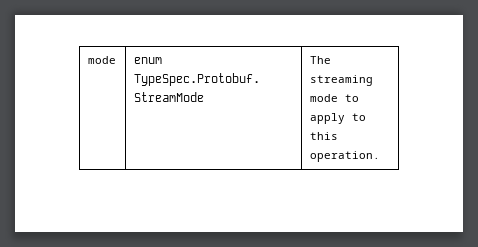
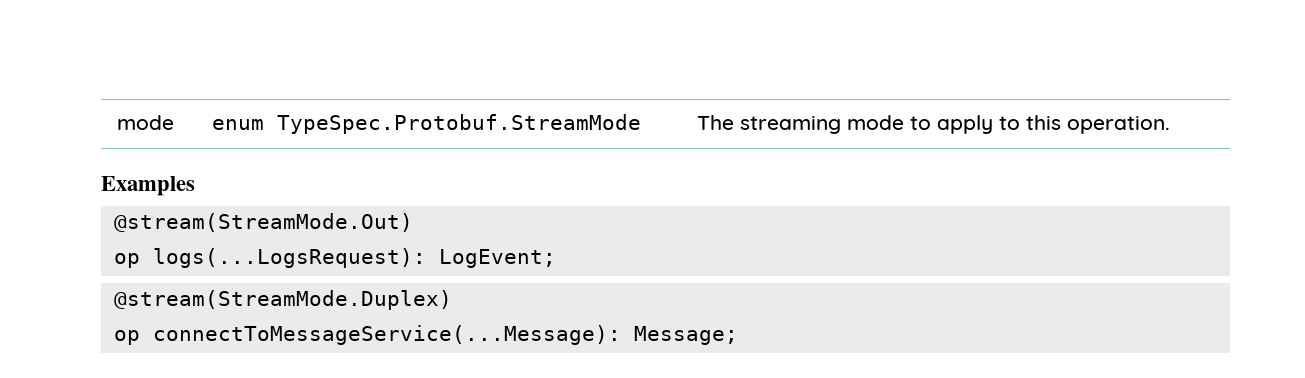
(380, 156) none -> [101,176,195,196] [113,213,413,232] [113,248,556,268] [113,290,452,310] [113,325,738,345] // Examples // @stream(StreamMode.Out) // op logs(...LogsRequest): LogEvent; // @stream(StreamMode.Duplex) // op connectToMessageService(...Message): Message;

